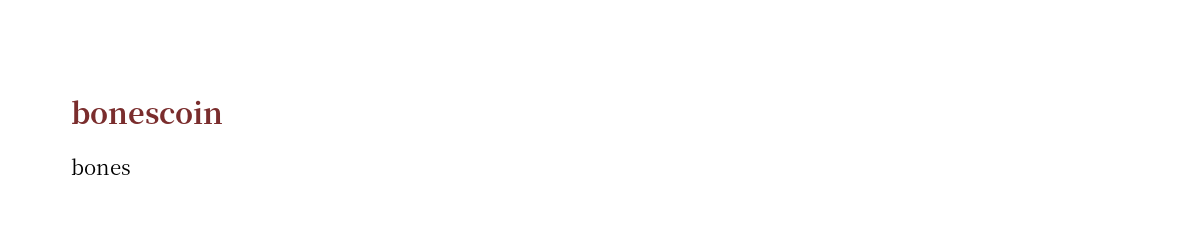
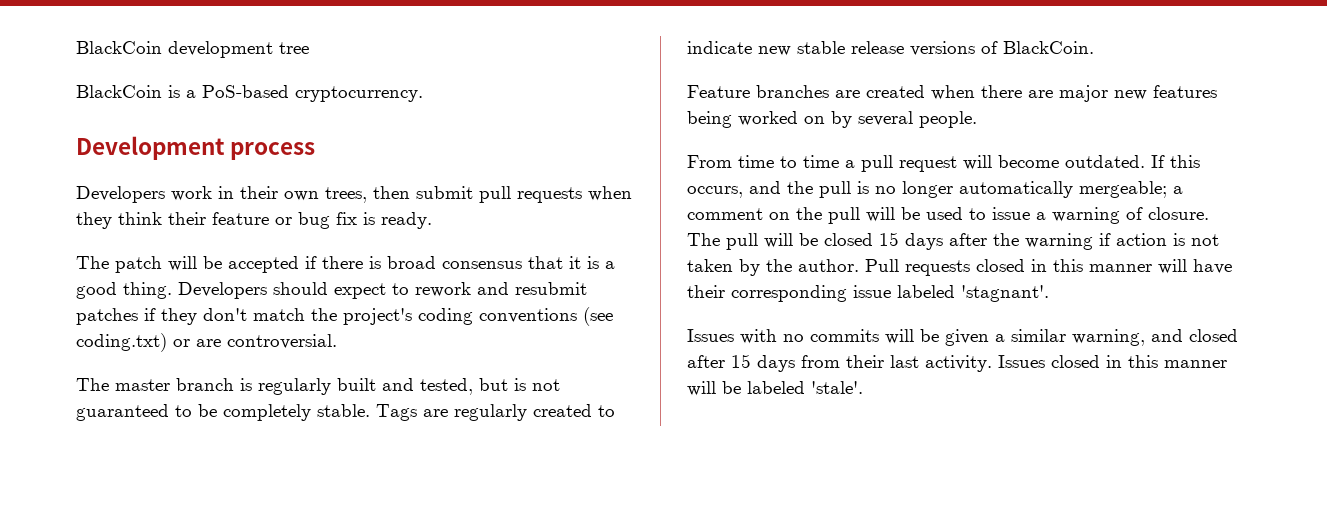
[71,100,223,124] [71,158,131,175] bonescoin // bones -> [76,41,309,58] [76,85,423,102] [76,136,316,160] [76,186,632,203] [76,212,432,229] [76,256,615,273] [76,282,587,299] [76,307,613,326] [76,333,337,352] [76,378,560,395] [76,404,615,421] [687,41,1094,56] [687,85,1217,102] [687,111,977,128] [687,155,1200,172] [687,181,1183,198] [687,207,1209,224] [687,232,1219,250] [687,259,1232,276] [687,285,1049,302] [687,329,1238,346] [687,354,1227,372] [687,381,863,396] BlackCoin development tree // BlackCoin is a PoS-based cryptocurrency. // Development process // Developers work in their own trees, then submit pull requests when they think their feature or bug fix is ready. // The patch will be accepted if there is broad consensus that it is a good thing. Developers should expect to rework and resubmit patches if they don't match the project's coding conventions (see coding.txt) or are controversial. // The master branch is regularly built and tested, but is not guaranteed to be completely stable. Tags are regularly created to indicate new stable release versions of BlackCoin. // Feature branches are created when there are major new features being worked on by several people. // From time to time a pull request will become outdated. If this occurs, and the pull is no longer automatically mergeable; a comment on the pull will be used to issue a warning of closure. The pull will be closed 15 days after the warning if action is not taken by the author. Pull requests closed in this manner will have their corresponding issue labeled 'stagnant'. // Issues with no commits will be given a similar warning, and closed after 15 days from their last activity. Issues closed in this manner will be labeled 'stale'.

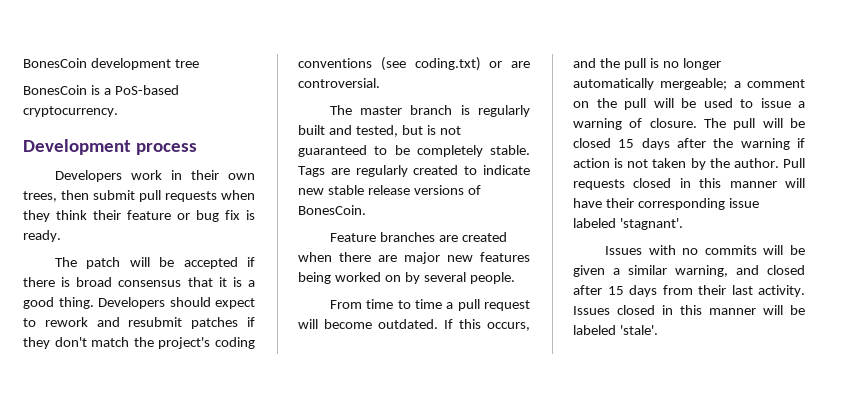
[76,41,162,54] BlackCoin -> [23,58,87,68] BonesCoin
[76,85,162,98] BlackCoin -> [23,85,87,95] BonesCoin
[1003,41,1094,54] BlackCoin. -> [298,205,366,215] BonesCoin.

